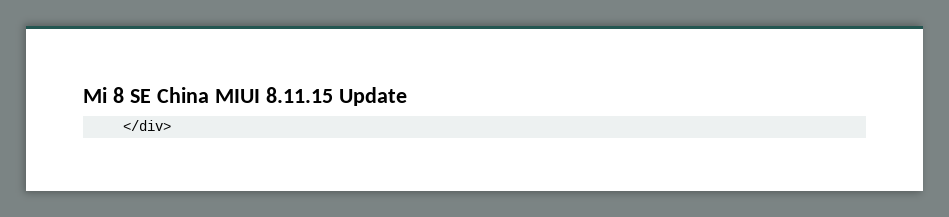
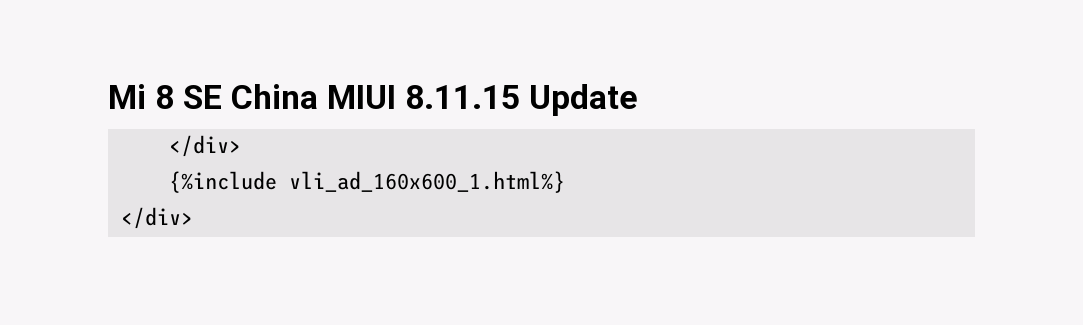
(172, 125) none -> [168,171,565,193] [120,207,193,229] // {%include vli_ad_160x600_1.html%} // </div>

